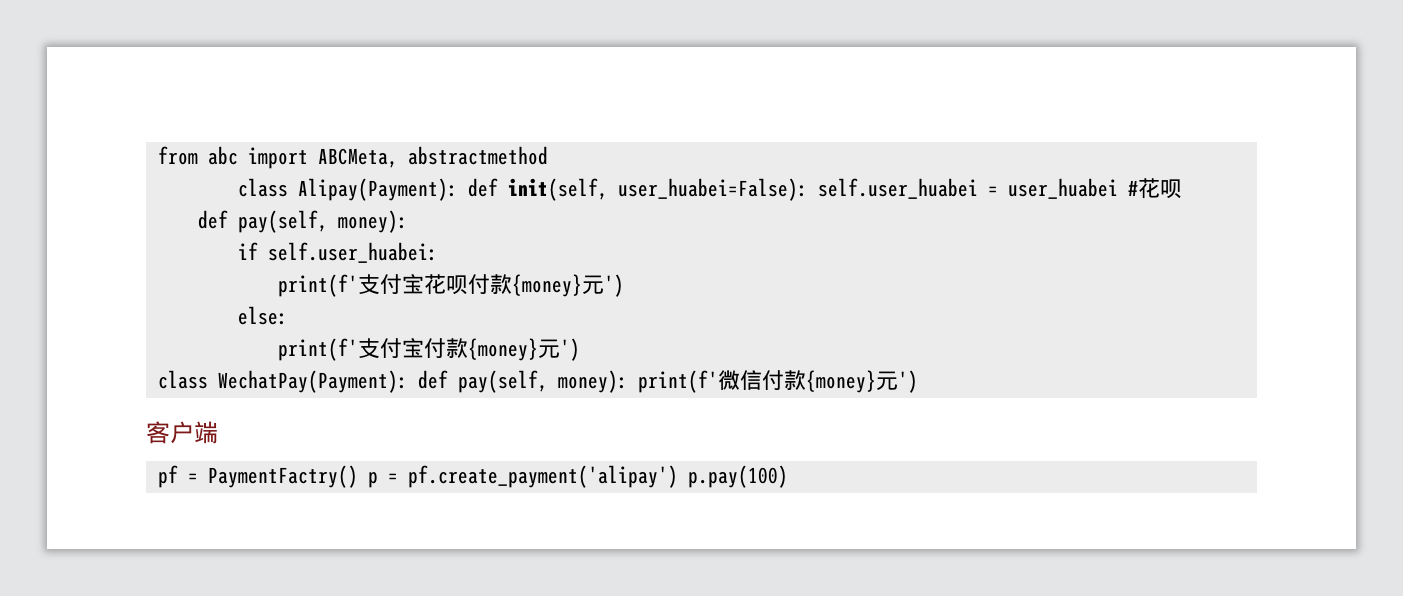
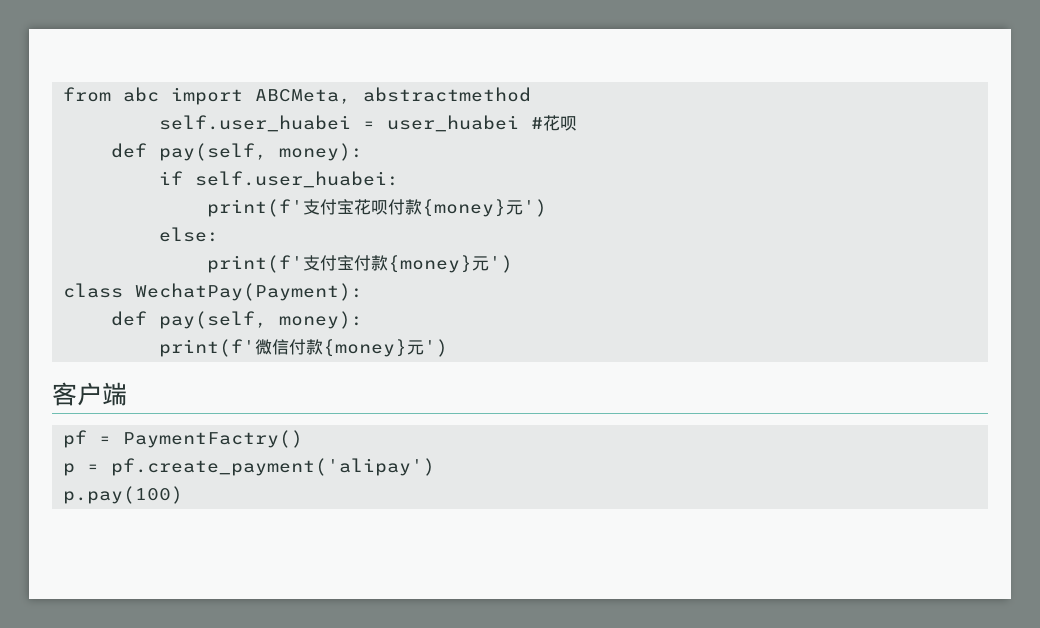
[238,178,809,201] class Alipay(Payment): def init(self, user_huabei=False): -> (532, 94) none
[418,370,629,393] def pay(self, money): -> [111,311,364,329] // def pay(self, money): //
(359, 476) none -> (304, 439) //
(679, 476) none -> (436, 467) //

